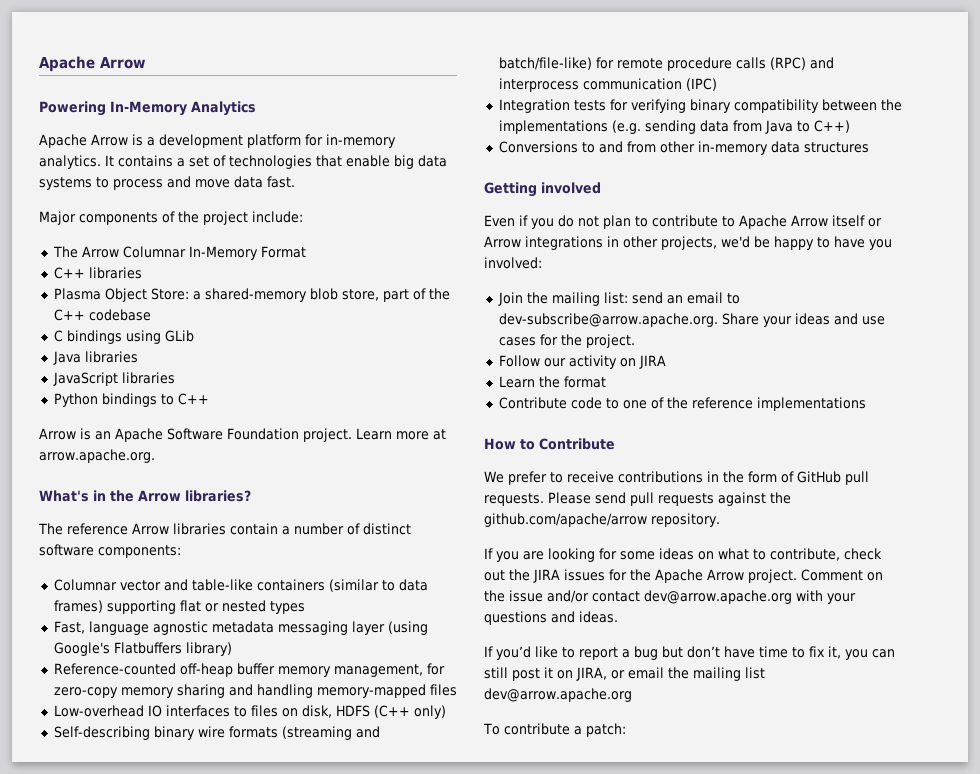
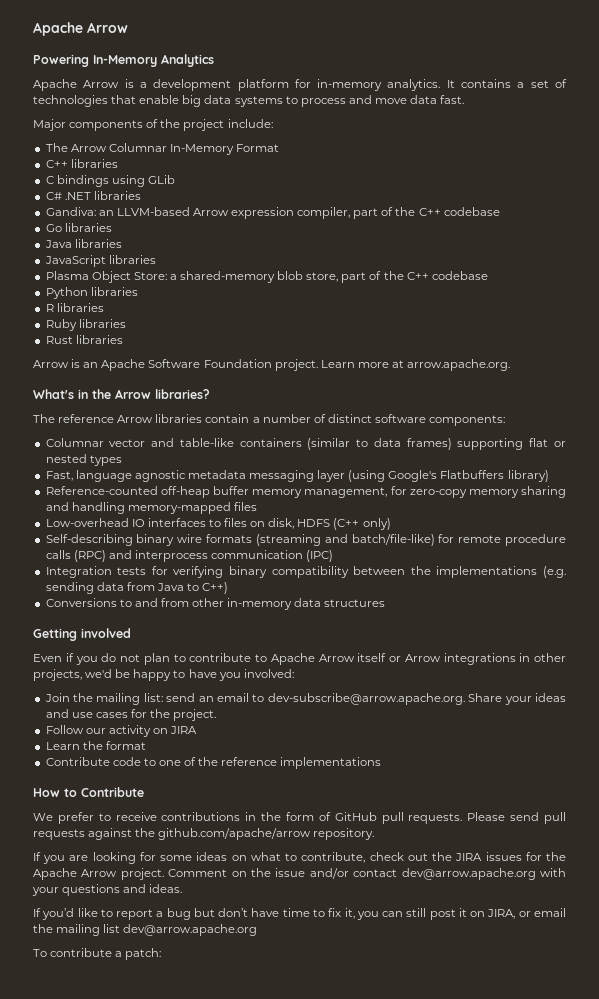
(142, 273) none -> [45,175,175,187] [45,191,141,200] [45,207,500,219] [45,223,112,232] [44,239,122,248] [44,255,156,267] // C bindings using GLib // C# .NET libraries // Gandiva: an LLVM-based Arrow expression compiler, part of the C++ codebase // Go libraries // Java libraries // JavaScript libraries
[53,330,194,344] [52,351,138,365] [52,372,175,386] [53,393,209,407] C bindings using GLib // Java libraries // JavaScript libraries // Python bindings to C++ -> [45,287,138,299] [45,303,104,312] [45,319,126,331] [45,335,123,344] Python libraries // R libraries // Ruby libraries // Rust libraries

